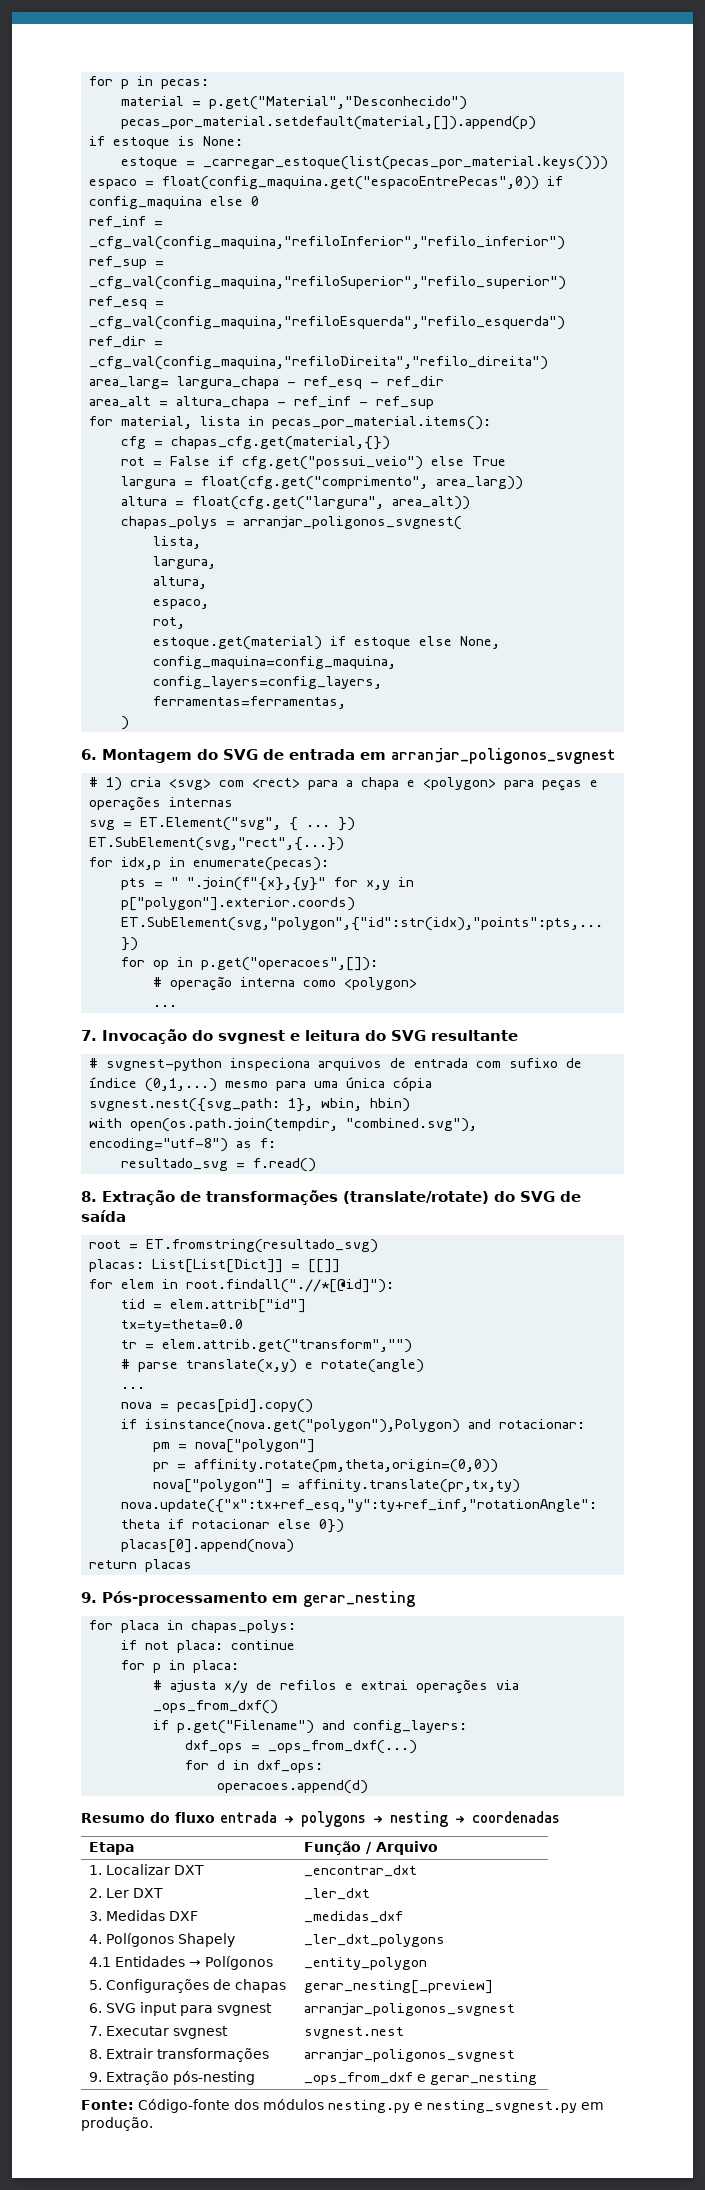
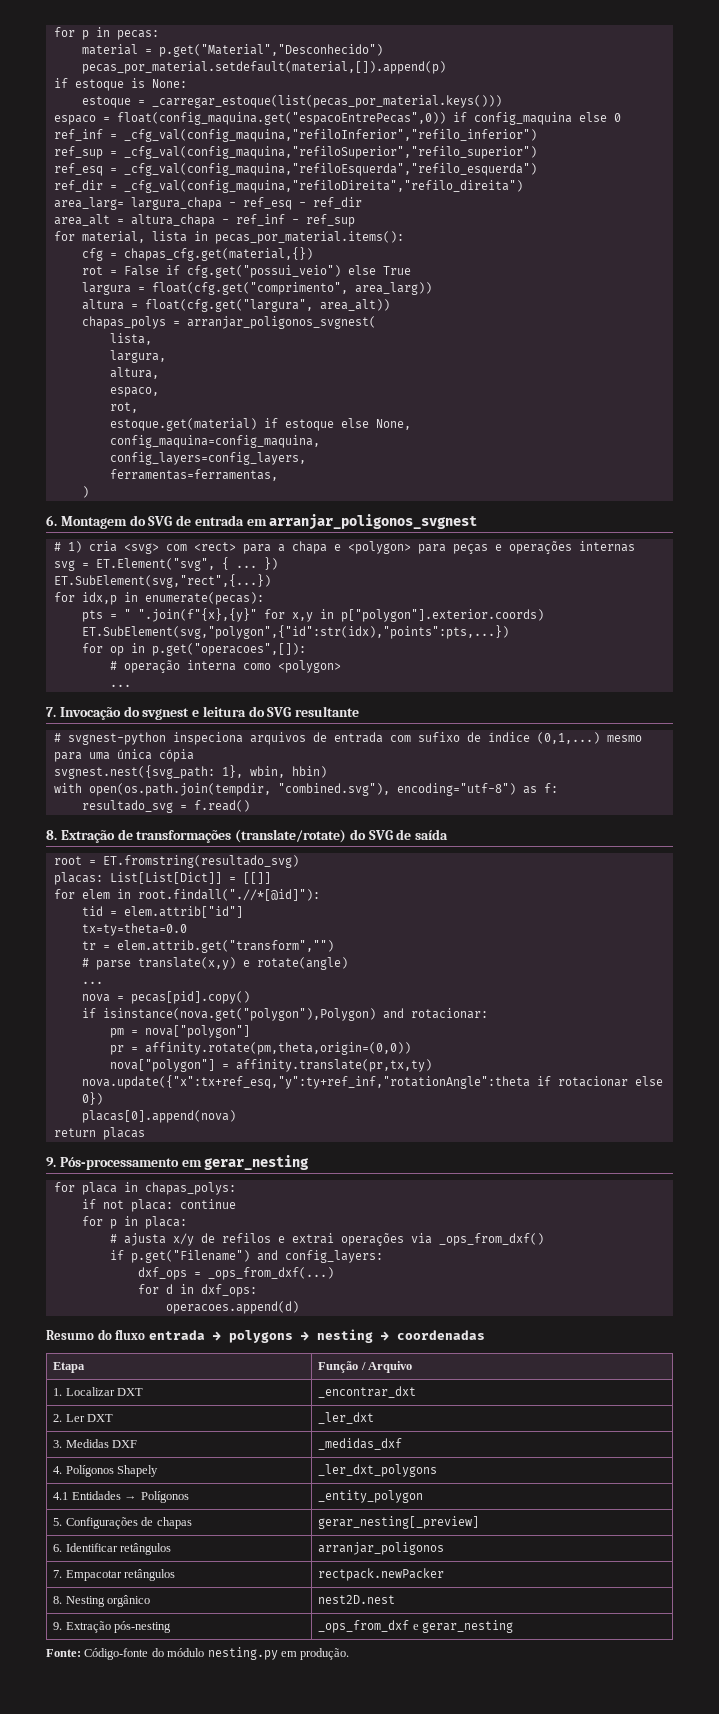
[105,2002,272,2016] [303,2003,515,2016] [88,2026,228,2039] [303,2027,404,2039] [88,2048,269,2062] [303,2049,515,2062] SVG input para svgnest | arranjar_poligonos_svgnest // 7. Executar svgnest | svgnest.nest // 8. Extrair transformações | arranjar_poligonos_svgnest -> [65,1543,172,1555] [318,1542,445,1555] [53,1569,176,1581] [318,1568,445,1581] [53,1595,151,1607] [318,1595,396,1604] Identificar retângulos | arranjar_poligonos // 7. Empacotar retângulos | rectpack.newPacker // 8. Nesting orgânico | nest2D.nest
[234,2099,577,2113] dos módulos nesting.py e nesting_svgnest.py -> [151,1647,278,1660] do módulo nesting.py

